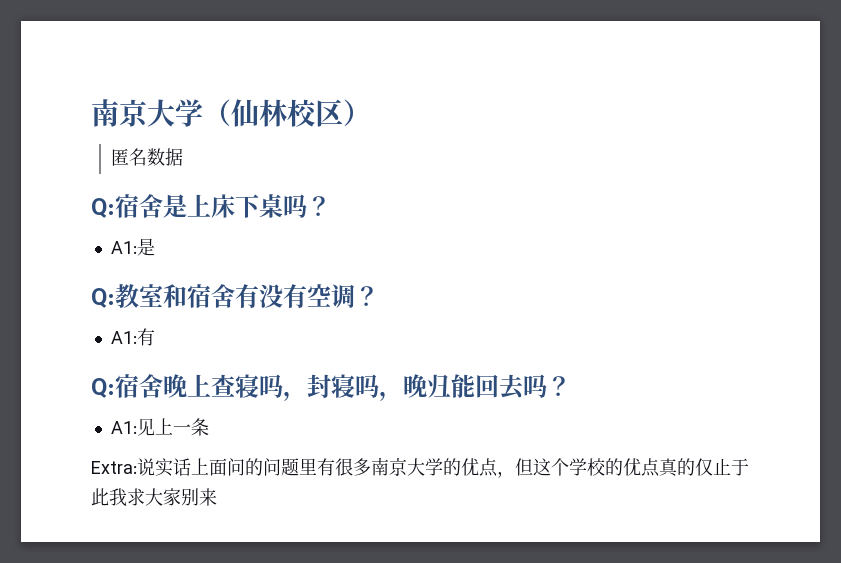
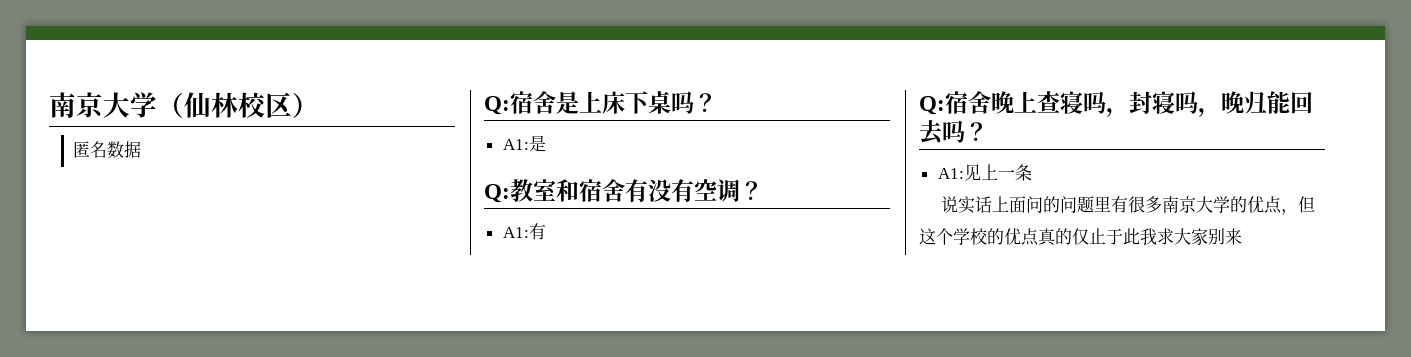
[91,461,137,474] Extra: -> (1032, 172) none

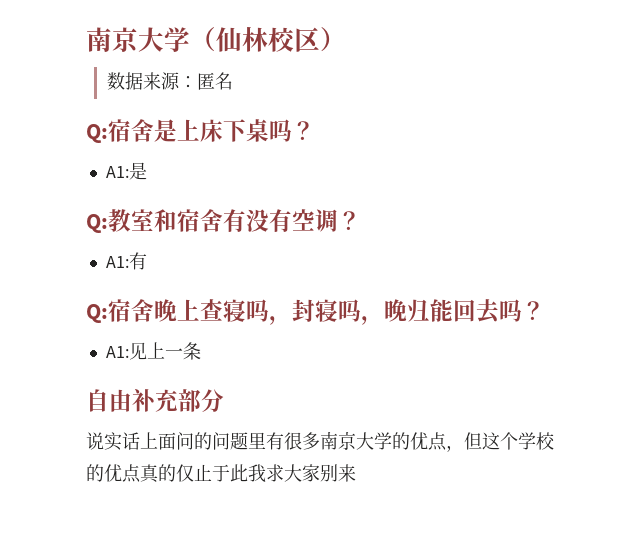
(319, 105) none -> [107,72,198,90] 数据来源：
[107,141,142,158] 数据 -> (234, 81) none
(1032, 172) none -> [86,389,224,412] // 自由补充部分

